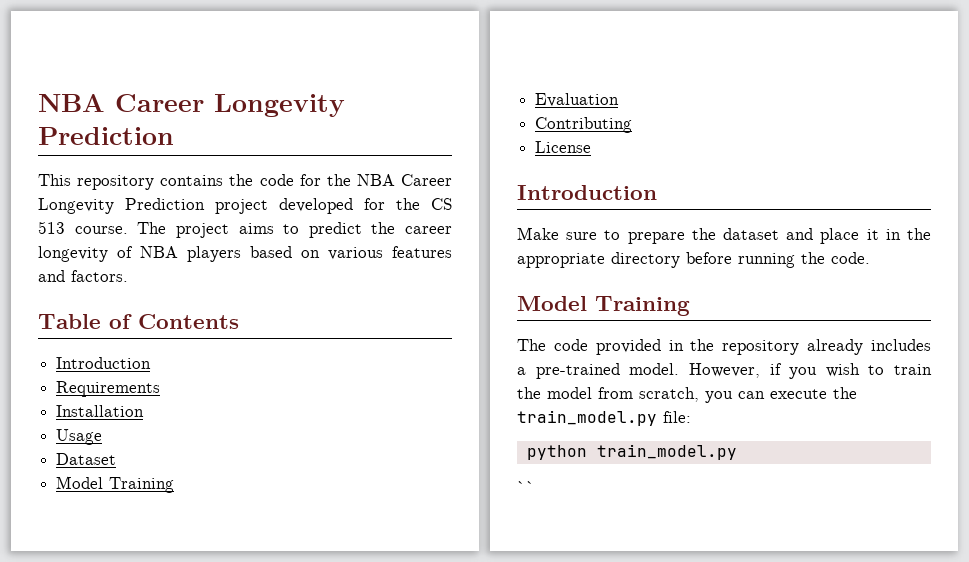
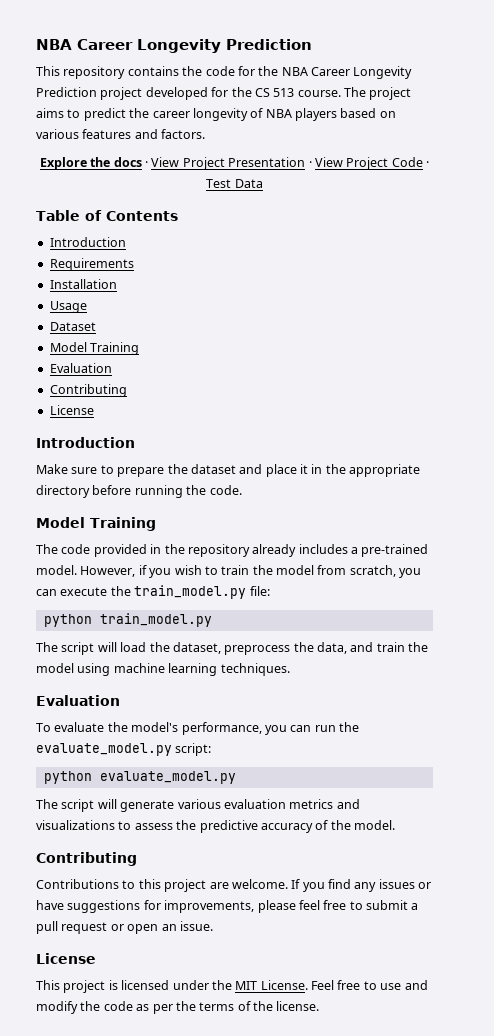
(128, 276) none -> [39,157,430,170] [206,179,263,188] // Explore the docs · View Project Presentation · View Project Code · Test Data
[517,481,535,492] `` -> [36,642,429,655] [36,663,290,676] [36,695,120,706] [36,722,359,735] [36,743,212,756] [43,771,236,784] [36,799,360,812] [36,820,395,833] [36,852,137,866] [36,879,432,892] [36,900,419,913] [36,921,213,934] [36,953,96,964] [36,980,428,993] [36,1001,320,1014] The script will load the dataset, preprocess the data, and train the model using machine learning techniques. // Evaluation // To evaluate the model's performance, you can run the evaluate_model.py script: // python evaluate_model.py // The script will generate various evaluation metrics and visualizations to assess the predictive accuracy of the model. // Contributing // Contributions to this project are welcome. If you find any issues or have suggestions for improvements, please feel free to submit a pull request or open an issue. // License // This project is licensed under the MIT License. Feel free to use and modify the code as per the terms of the license.

